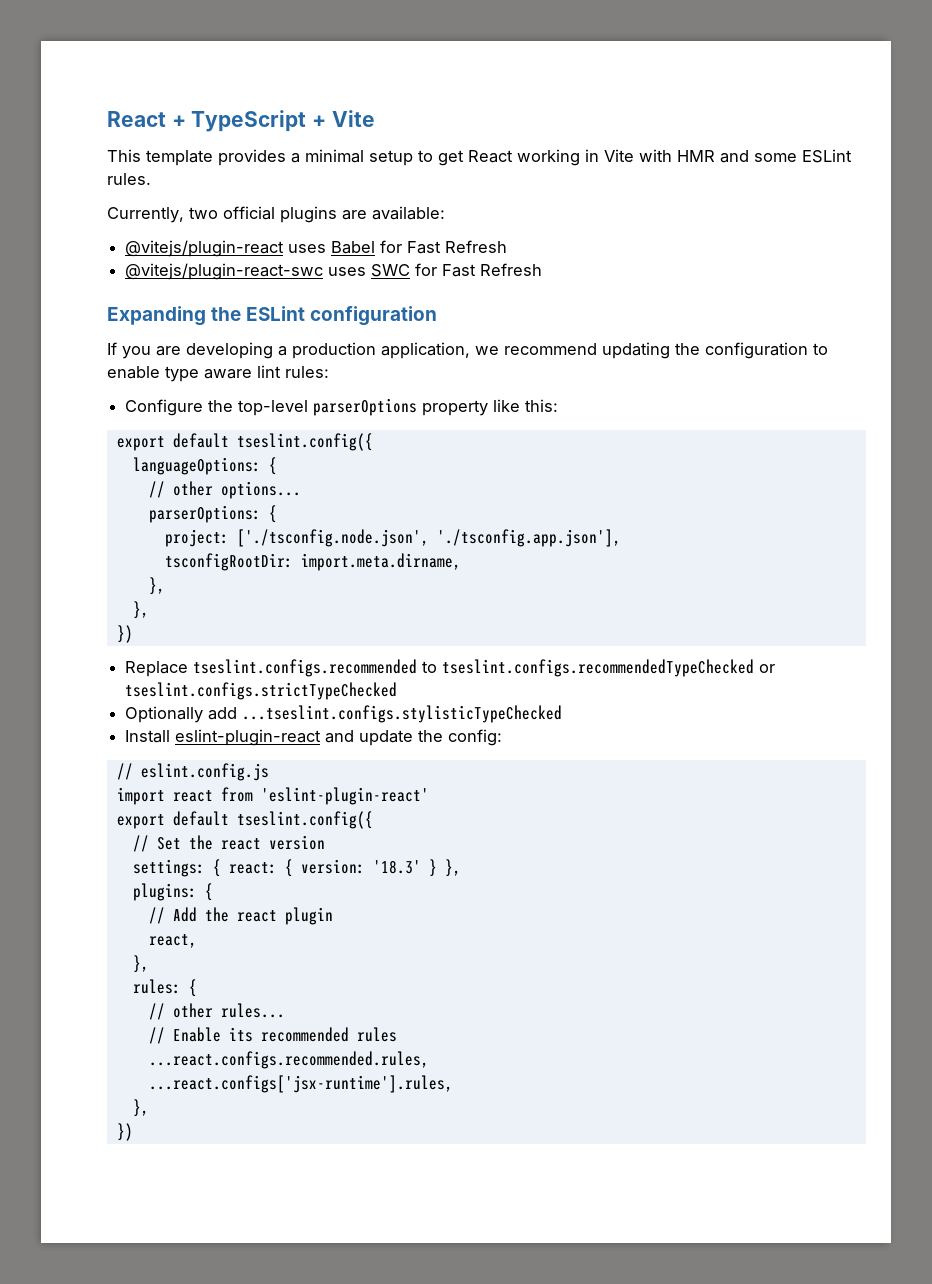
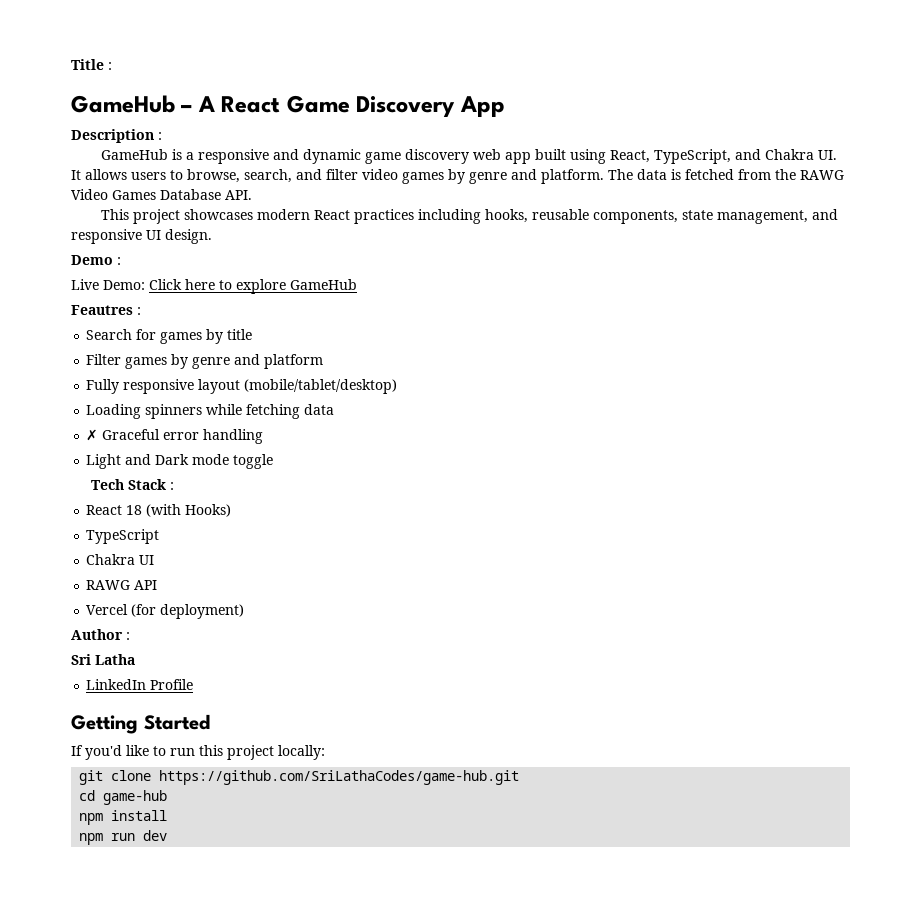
[107,110,375,132] [107,149,852,166] [107,173,151,185] [107,206,445,223] [125,240,508,257] [125,263,543,280] [107,306,438,326] [107,342,828,359] [107,365,329,382] [125,398,559,416] [116,433,373,451] [132,457,277,475] [148,481,301,499] [148,505,277,523] [164,529,621,547] [164,553,461,571] [148,577,165,595] [132,601,149,619] [116,625,133,643] [125,659,776,677] [125,682,398,700] [125,705,563,723] [125,729,503,746] [116,763,269,781] [116,787,429,805] [116,811,373,829] [132,835,325,852] [132,859,461,877] [132,883,213,901] [148,907,333,925] [148,934,197,948] [132,955,149,973] [132,979,197,997] [148,1003,285,1020] [148,1027,397,1044] [148,1051,429,1069] [148,1075,453,1093] [132,1099,149,1117] [116,1123,133,1141] React + TypeScript + Vite // This template provides a minimal setup to get React working in Vite with HMR and some ESLint rules. // Currently, two official plugins are available: // @vitejs/plugin-react uses Babel for Fast Refresh // @vitejs/plugin-react-swc uses SWC for Fast Refresh // Expanding the ESLint configuration // If you are developing a production application, we recommend updating the configuration to enable type aware lint rules: // Configure the top-level parserOptions property like this: // export default tseslint.config({ // languageOptions: { // // other options... // parserOptions: { // project: ['./tsconfig.node.json', './tsconfig.app.json'], // tsconfigRootDir: import.meta.dirname, // }, // }, // }) // Replace tseslint.configs.recommended to tseslint.configs.recommendedTypeChecked or tseslint.configs.strictTypeChecked // Optionally add ...tseslint.configs.stylisticTypeChecked // Install eslint-plugin-react and update the config: // // eslint.config.js // import react from 'eslint-plugin-react' // export default tseslint.config({ // // Set the react version // settings: { react: { version: '18.3' } }, // plugins: { // // Add the react plugin // react, // }, // rules: { // // other rules... // // Enable its recommended rules // ...react.configs.recommended.rules, // ...react.configs['jsx-runtime'].rules, // }, // }) -> [71,59,112,70] [71,95,505,117] [71,129,162,143] [100,149,837,164] [71,169,844,184] [71,189,252,200] [100,209,838,224] [71,229,212,244] [71,255,121,265] [71,279,357,294] [71,305,141,315] [86,329,253,344] [86,354,324,369] [86,379,398,394] [86,404,335,419] [86,429,264,444] [86,454,274,469] [91,479,175,490] [86,504,232,517] [86,529,160,544] [86,554,155,565] [86,580,158,590] [86,604,245,619] [71,629,130,640] [71,654,135,665] [86,679,194,690] [71,714,210,734] [71,745,325,760] [79,770,520,785] [79,790,168,805] [79,810,168,825] [79,830,168,845] Title : // GameHub – A React Game Discovery App // Description : // GameHub is a responsive and dynamic game discovery web app built using React, TypeScript, and Chakra UI. It allows users to browse, search, and filter video games by genre and platform. The data is fetched from the RAWG Video Games Database API. // This project showcases modern React practices including hooks, reusable components, state management, and responsive UI design. // Demo : // Live Demo: Click here to explore GameHub // Feautres : // Search for games by title // Filter games by genre and platform // Fully responsive layout (mobile/tablet/desktop) // Loading spinners while fetching data // ✗ Graceful error handling // Light and Dark mode toggle // Tech Stack : // React 18 (with Hooks) // TypeScript // Chakra UI // RAWG API // Vercel (for deployment) // Author : // Sri Latha // LinkedIn Profile // Getting Started // If you'd like to run this project locally: // git clone https://github.com/SriLathaCodes/game-hub.git // cd game-hub // npm install // npm run dev

